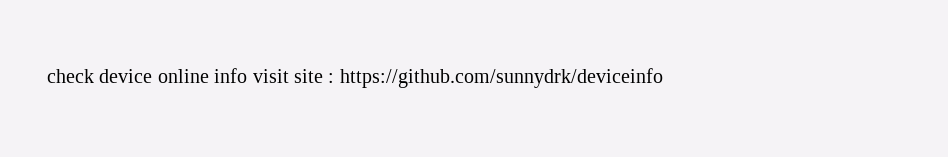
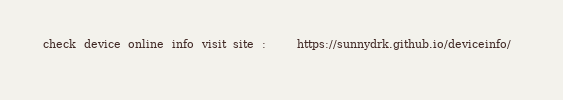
[339,68,663,88] https://github.com/sunnydrk/deviceinfo -> [297,39,511,50] https://sunnydrk.github.io/deviceinfo/

